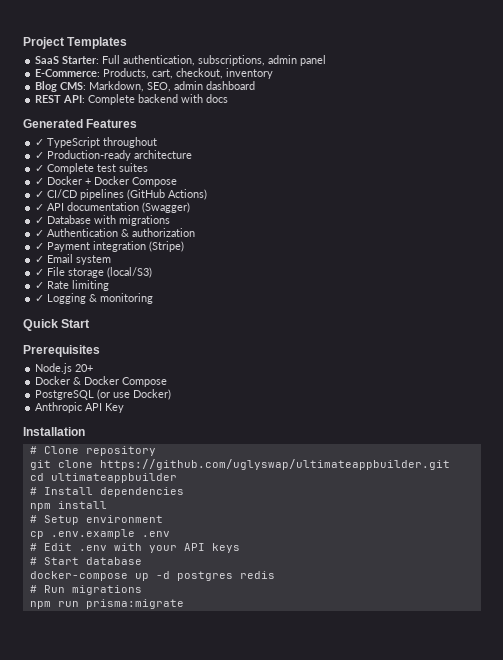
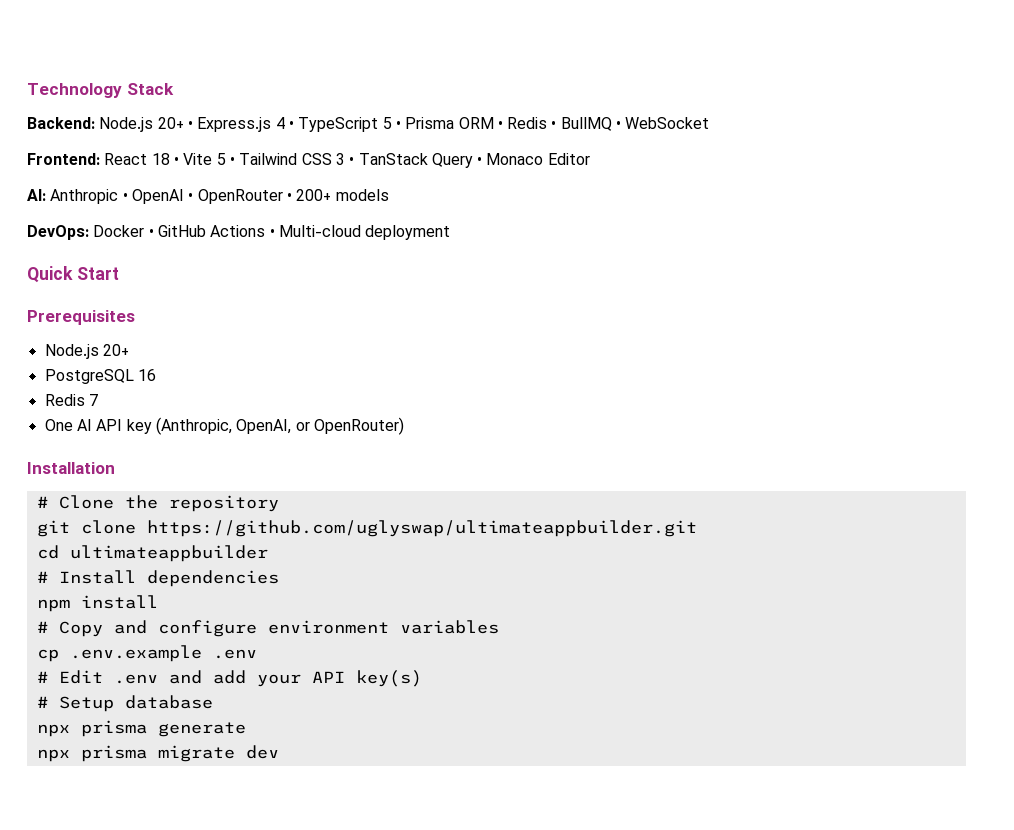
[23,37,128,49] [35,55,327,66] [35,68,274,79] [35,81,256,92] [35,94,229,105] [23,119,138,128] [35,137,158,148] [35,150,193,161] [35,163,149,174] [35,176,178,187] [35,189,208,200] [35,202,191,213] [35,215,171,226] [35,228,196,237] [35,241,185,252] [35,254,112,265] [35,267,153,278] [35,280,110,291] [35,293,154,304] Project Templates // SaaS Starter: Full authentication, subscriptions, admin panel // E-Commerce: Products, cart, checkout, inventory // Blog CMS: Markdown, SEO, admin dashboard // REST API: Complete backend with docs // Generated Features // ✓ TypeScript throughout // ✓ Production-ready architecture // ✓ Complete test suites // ✓ Docker + Docker Compose // ✓ CI/CD pipelines (GitHub Actions) // ✓ API documentation (Swagger) // ✓ Database with migrations // ✓ Authentication & authorization // ✓ Payment integration (Stripe) // ✓ Email system // ✓ File storage (local/S3) // ✓ Rate limiting // ✓ Logging & monitoring -> [27,83,174,98] [27,117,710,132] [27,153,590,168] [27,189,389,204] [27,225,451,240] Technology Stack // Backend: Node.js 20+ • Express.js 4 • TypeScript 5 • Prisma ORM • Redis • BullMQ • WebSocket // Frontend: React 18 • Vite 5 • Tailwind CSS 3 • TanStack Query • Monaco Editor // AI: Anthropic • OpenAI • OpenRouter • 200+ models // DevOps: Docker • GitHub Actions • Multi-cloud deployment
[35,376,168,387] [35,389,172,400] [35,402,125,413] Docker & Docker Compose // PostgreSQL (or use Docker) // Anthropic API Key -> [44,369,156,384] [44,394,98,406] [44,417,404,435] PostgreSQL 16 // Redis 7 // One AI API key (Anthropic, OpenAI, or OpenRouter)
(79, 450) none -> [124,495,158,509] the
[43,515,79,525] Setup -> [58,620,257,637] Copy and configure
(163, 519) none -> [399,620,499,634] variables
[113,543,142,551] with -> [168,670,246,684] and add
[211,543,240,553] [29,557,79,565] keys // # Start -> [355,670,422,687] [36,696,114,712] key(s) // # Setup
[29,571,275,581] [29,585,142,595] [29,599,184,609] docker-compose up -d postgres redis // # Run migrations // npm run prisma:migrate -> [36,720,246,737] [36,745,279,762] npx prisma generate // npx prisma migrate dev

